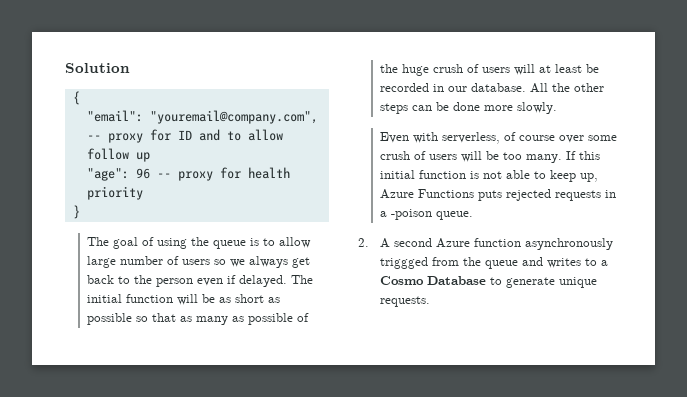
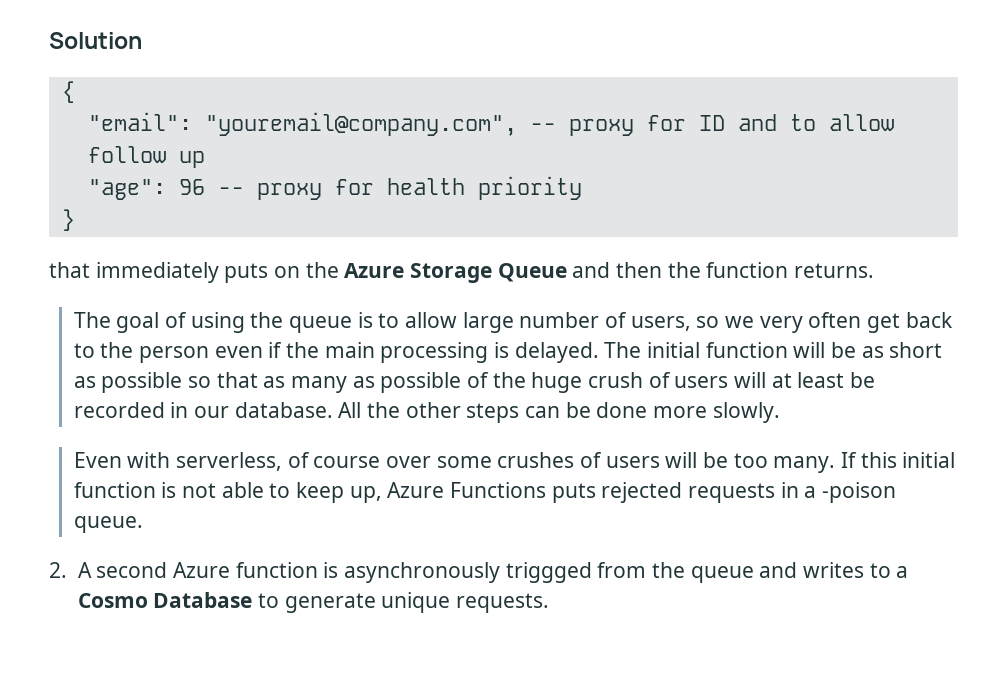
(80, 212) none -> [49,262,875,283] // that immediately puts on the Azure Storage Queue and then the function returns.
[182,259,211,265] users -> [630,316,691,331] users,
[249,256,289,268] always -> [759,312,862,333] very often
(237, 279) none -> [286,342,510,363] the main processing is
[380,151,411,160] crush -> [497,452,575,468] crushes
(522, 242) none -> [323,562,339,578] is

